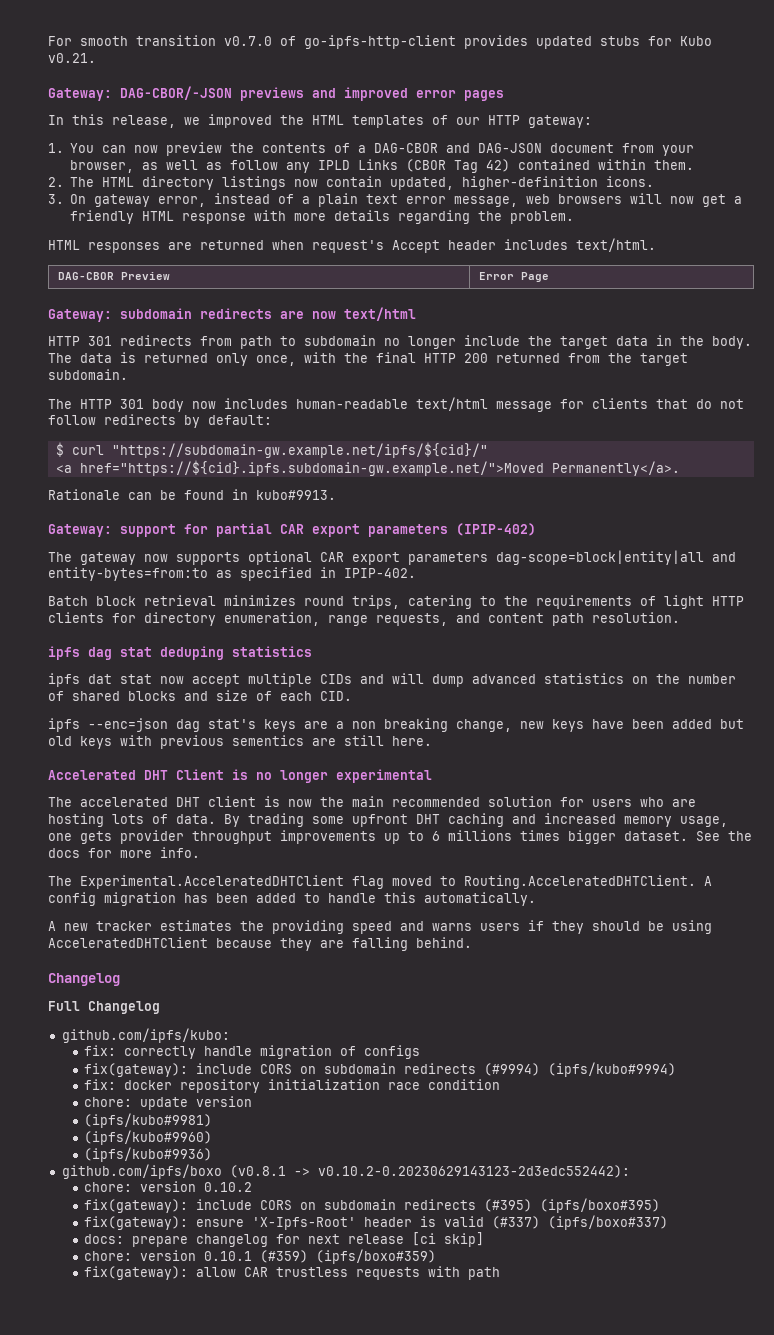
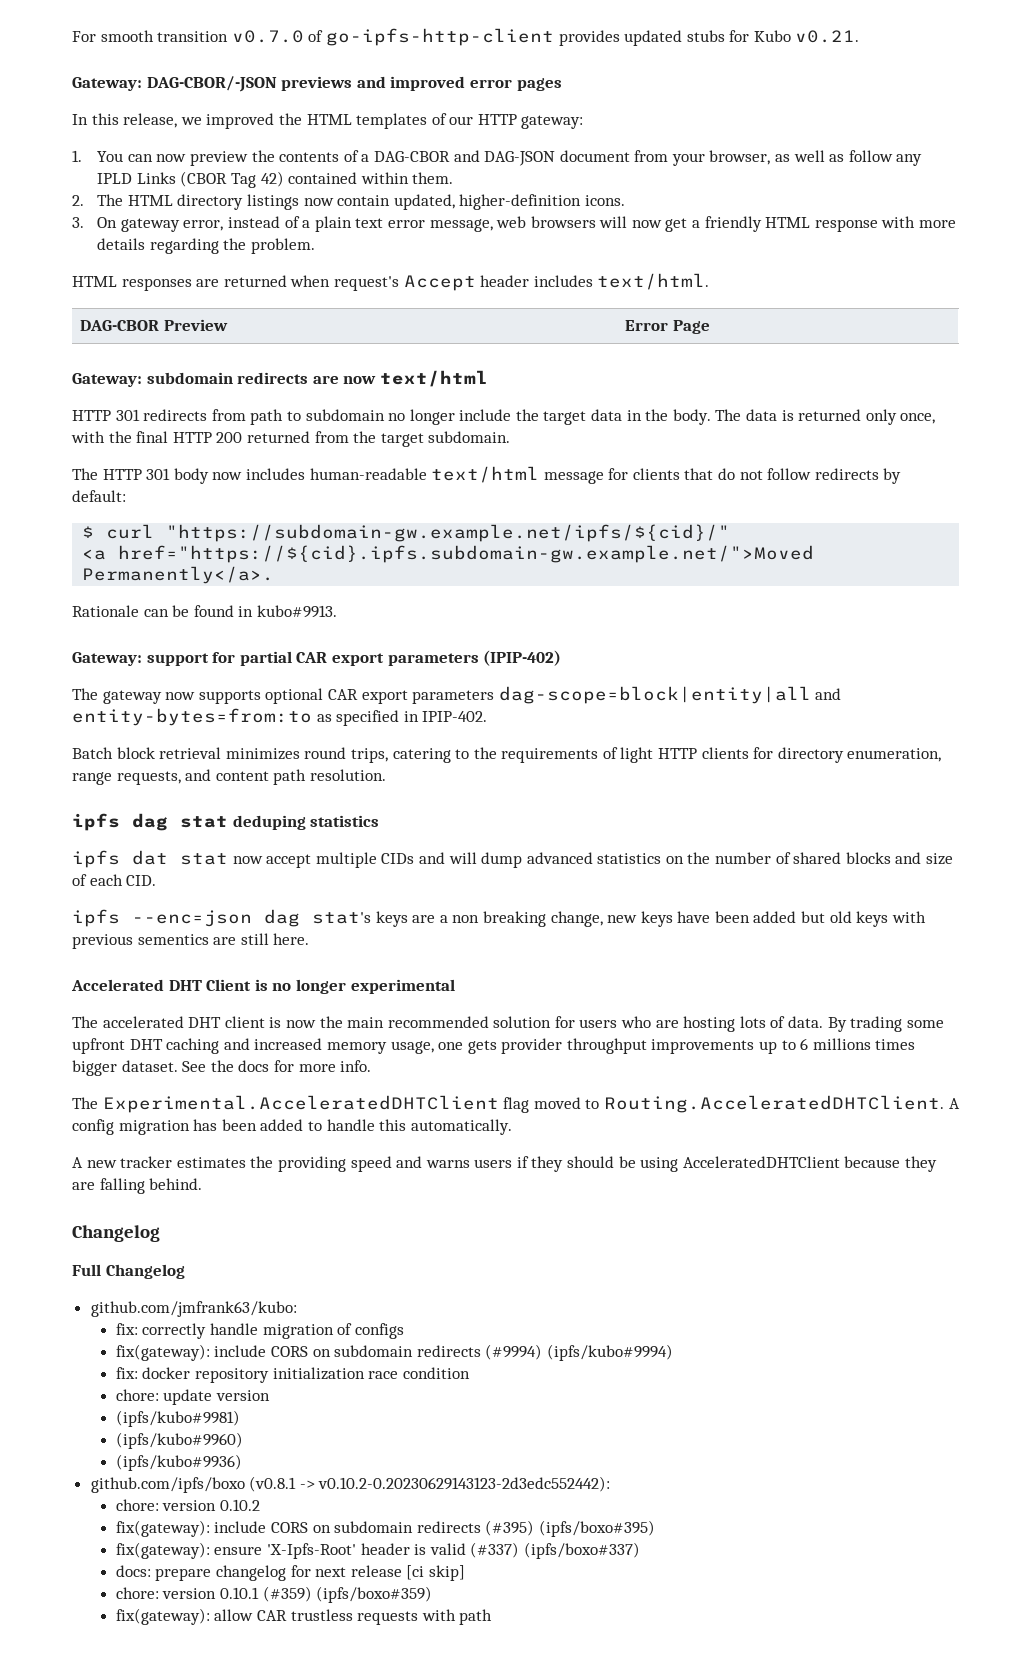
[61,1028,230,1043] github.com/ipfs/kubo: -> [90,1301,297,1317] github.com/jmfrank63/kubo:

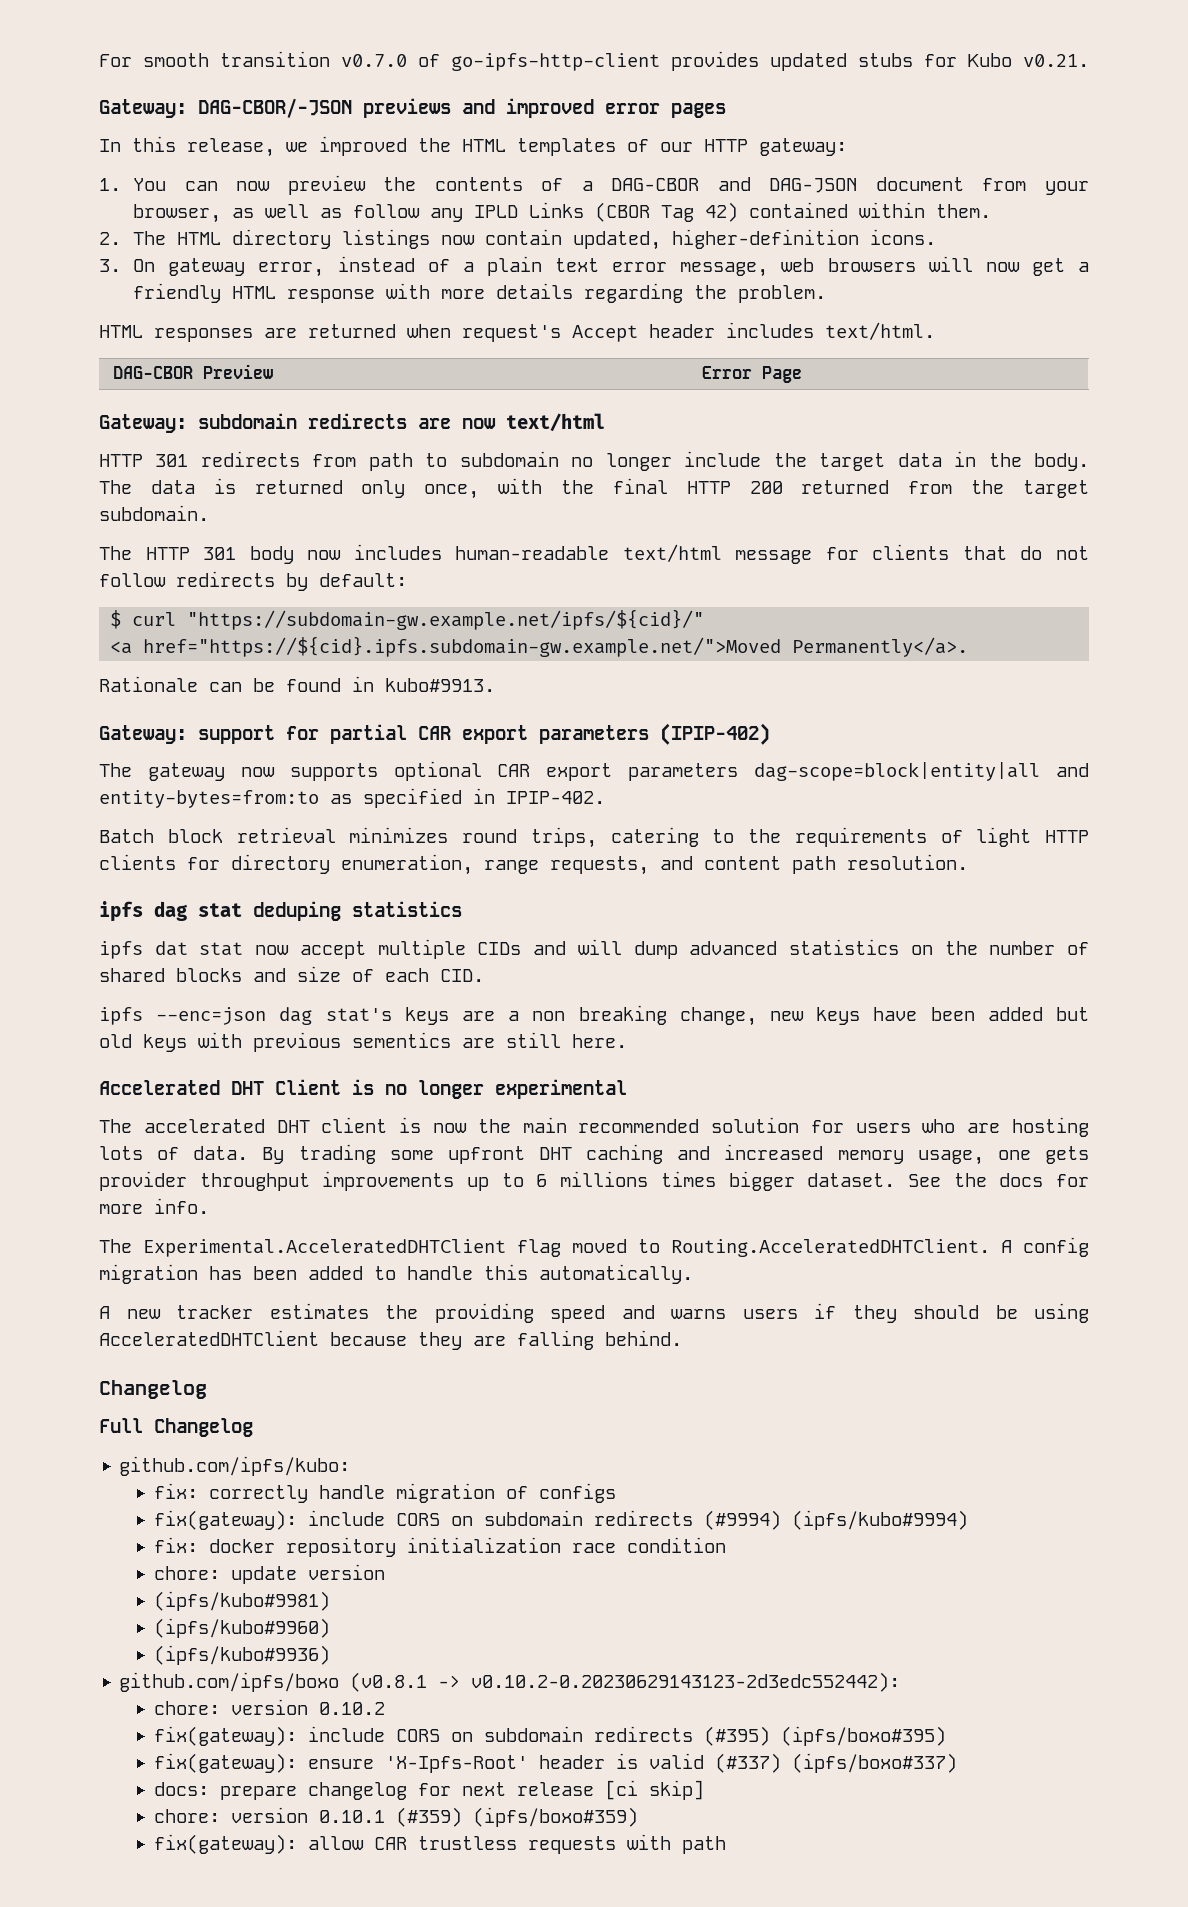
[90,1301,297,1317] github.com/jmfrank63/kubo: -> [119,1456,351,1476] github.com/ipfs/kubo:

